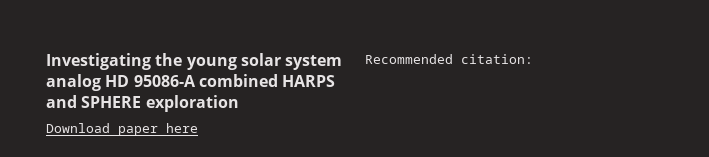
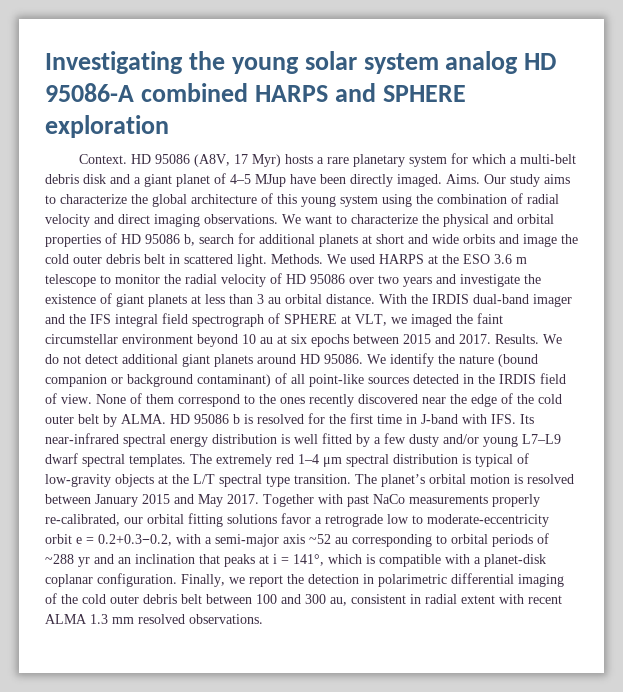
[46,123,198,136] [365,54,533,64] Download paper here // Recommended citation: -> [78,153,576,167] [45,173,570,187] [45,193,559,207] [45,214,554,227] [45,233,578,247] [45,254,527,267] [45,273,541,287] [45,293,572,307] [45,313,503,327] [45,334,562,347] [45,353,538,367] [45,373,566,387] [45,393,562,407] [45,413,534,427] [45,433,561,447] [45,453,529,467] [45,474,574,487] [45,494,540,507] [45,513,549,527] [45,533,549,547] [45,554,546,567] [45,573,564,587] [45,593,562,606] [45,614,263,624] Context. HD 95086 (A8V, 17 Myr) hosts a rare planetary system for which a multi-belt debris disk and a giant planet of 4–5 MJup have been directly imaged. Aims. Our study aims to characterize the global architecture of this young system using the combination of radial velocity and direct imaging observations. We want to characterize the physical and orbital properties of HD 95086 b, search for additional planets at short and wide orbits and image the cold outer debris belt in scattered light. Methods. We used HARPS at the ESO 3.6 m telescope to monitor the radial velocity of HD 95086 over two years and investigate the existence of giant planets at less than 3 au orbital distance. With the IRDIS dual-band imager and the IFS integral field spectrograph of SPHERE at VLT, we imaged the faint circumstellar environment beyond 10 au at six epochs between 2015 and 2017. Results. We do not detect additional giant planets around HD 95086. We identify the nature (bound companion or background contaminant) of all point-like sources detected in the IRDIS field of view. None of them correspond to the ones recently discovered near the edge of the cold outer belt by ALMA. HD 95086 b is resolved for the first time in J-band with IFS. Its near-infrared spectral energy distribution is well fitted by a few dusty and/or young L7–L9 dwarf spectral templates. The extremely red 1–4 μm spectral distribution is typical of low-gravity objects at the L/T spectral type transition. The planet’s orbital motion is resolved between January 2015 and May 2017. Together with past NaCo measurements properly re-calibrated, our orbital fitting solutions favor a retrograde low to moderate-eccentricity orbit e = 0.2+0.3−0.2, with a semi-major axis ~52 au corresponding to orbital periods of ~288 yr and an inclination that peaks at i = 141°, which is compatible with a planet-disk coplanar configuration. Finally, we report the detection in polarimetric differential imaging of the cold outer debris belt between 100 and 300 au, consistent in radial extent with recent ALMA 1.3 mm resolved observations.

